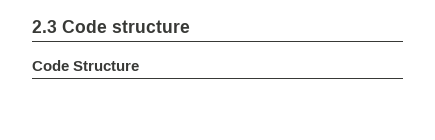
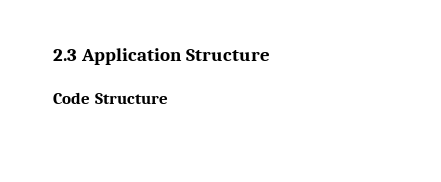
[62,20,190,33] Code structure -> [80,48,270,65] Application Structure

